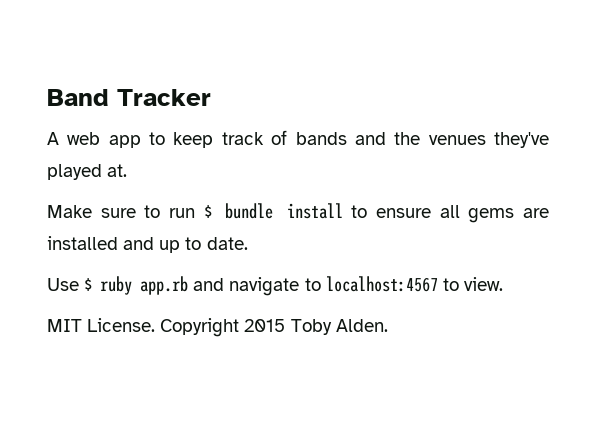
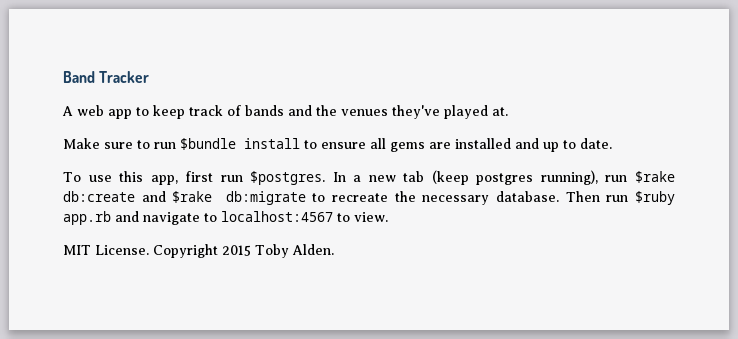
[203,203,274,219] $ bundle -> [180,138,236,150] $bundle
[47,276,133,295] Use $ ruby -> [63,170,675,185] [63,191,675,205] To use this app, first run $postgres. In a new tab (keep postgres running), run $rake db:create and $rake db:migrate to recreate the necessary database. Then run $ruby

